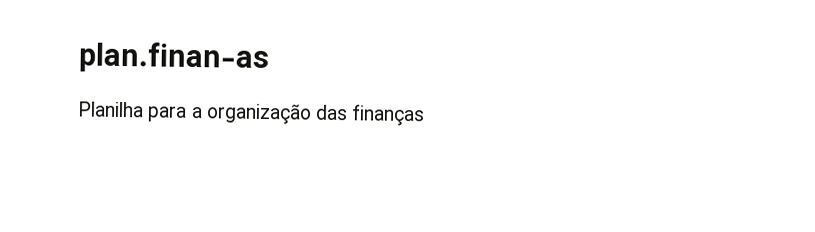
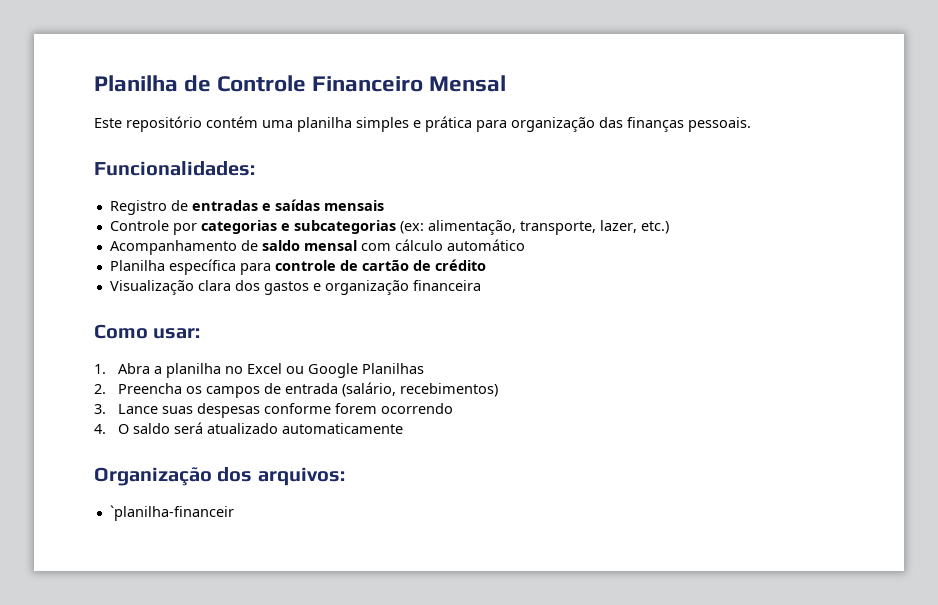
[78,41,269,75] [77,101,426,127] plan.finan-as // Planilha para a organização das finanças -> [94,75,507,92] [94,116,751,132] [94,161,255,176] [109,199,384,215] [109,220,669,235] [109,239,525,255] [109,259,486,275] [109,280,481,295] [94,324,201,339] [94,363,425,378] [94,382,499,398] [94,403,454,418] [94,422,404,434] [94,467,345,486] [109,505,234,521] Planilha de Controle Financeiro Mensal // Este repositório contém uma planilha simples e prática para organização das finanças pessoais. // Funcionalidades: // Registro de entradas e saídas mensais // Controle por categorias e subcategorias (ex: alimentação, transporte, lazer, etc.) // Acompanhamento de saldo mensal com cálculo automático // Planilha específica para controle de cartão de crédito // Visualização clara dos gastos e organização financeira // Como usar: // 1. Abra a planilha no Excel ou Google Planilhas // 2. Preencha os campos de entrada (salário, recebimentos) // 3. Lance suas despesas conforme forem ocorrendo // 4. O saldo será atualizado automaticamente // Organização dos arquivos: // `planilha-financeir

